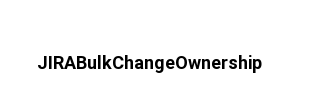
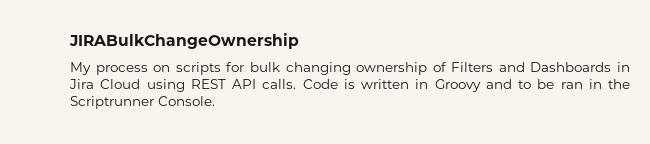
(262, 64) none -> [70,62,630,75] [69,79,630,92] [70,96,215,109] // My process on scripts for bulk changing ownership of Filters and Dashboards in Jira Cloud using REST API calls. Code is written in Groovy and to be ran in the Scriptrunner Console.

